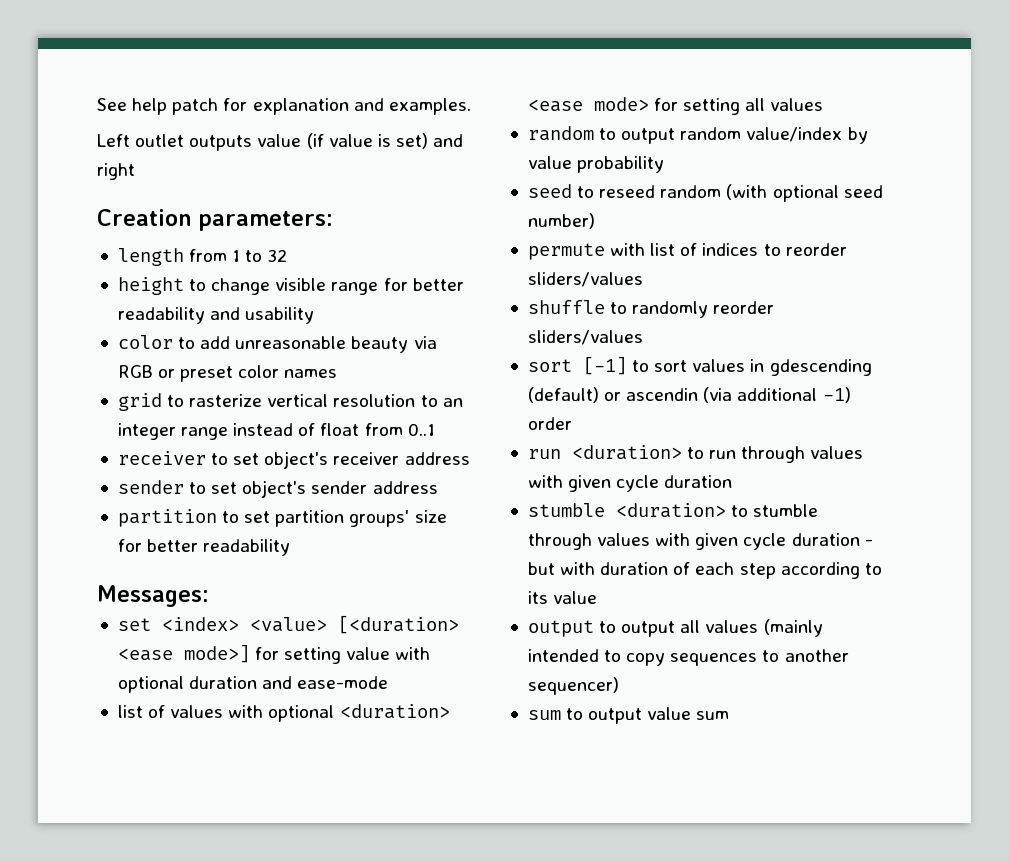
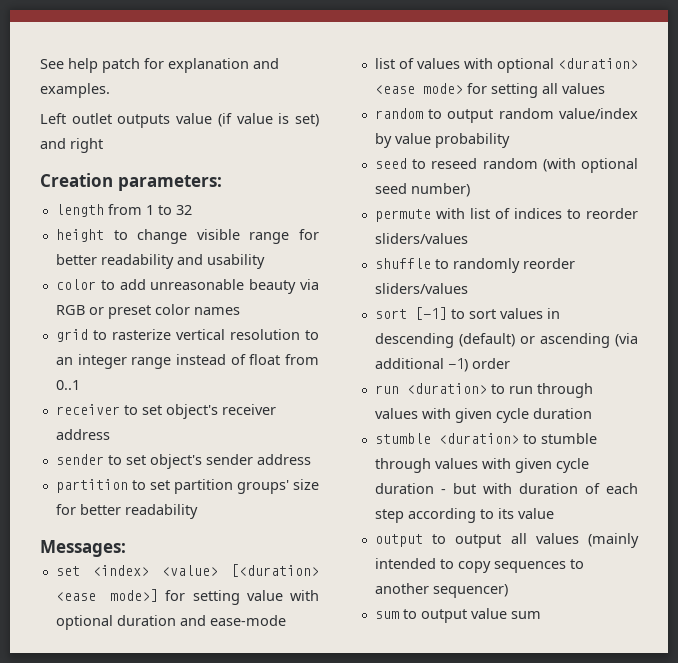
[769,359,872,376] gdescending -> [374,333,454,348] descending
[626,388,699,401] ascendin -> [539,333,610,348] ascending

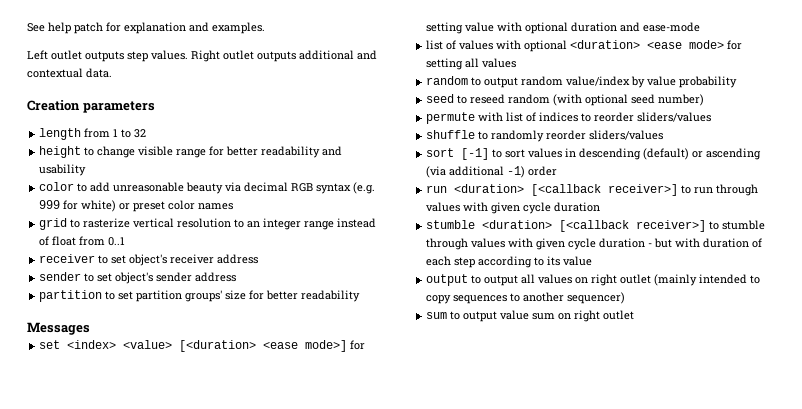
[176,113,320,127] [40,138,103,153] value (if value is set) and right -> [127,50,377,62] [27,68,112,78] step values. Right outlet outputs additional and contextual data.
[117,175,222,191] parameters: -> [82,101,155,113] parameters
[55,305,85,315] RGB -> [244,182,376,194] [39,200,117,212] decimal RGB syntax (e.g. 999 for white)
[40,540,126,557] Messages: -> [27,322,90,335] Messages
(487, 388) none -> [531,184,679,196] [<callback receiver>]
(519, 438) none -> [559,220,707,232] [<callback receiver>]
(579, 538) none -> [575,274,652,286] on right outlet
(541, 615) none -> [558,310,635,322] on right outlet

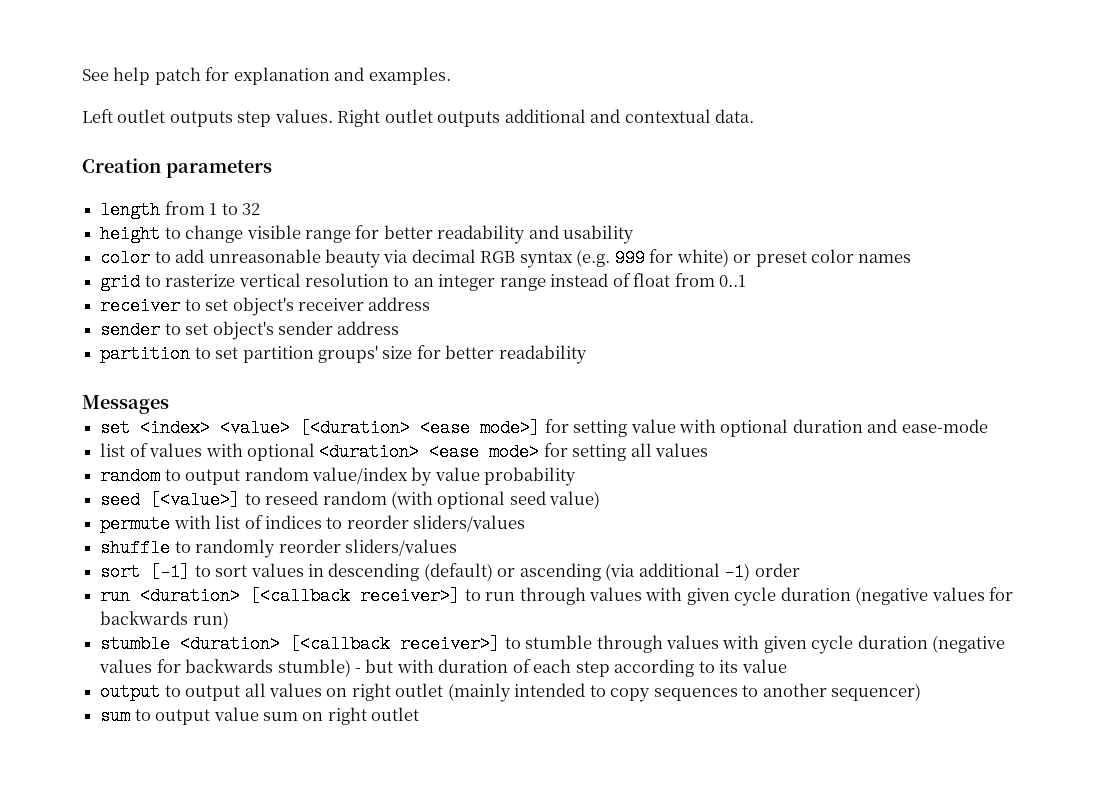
(455, 98) none -> [150,491,241,509] [<value>]
[658,94,705,106] number) -> [549,491,601,509] value)
(601, 207) none -> [855,587,1014,605] [100,611,229,629] (negative values for backwards run)
(646, 243) none -> [932,635,1006,653] [99,659,351,677] (negative values for backwards stumble)

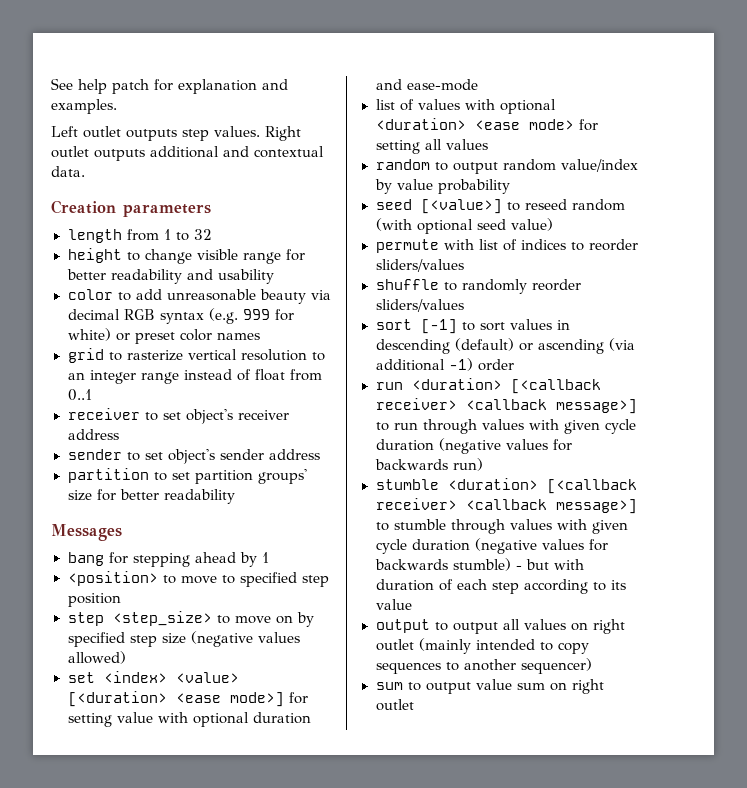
(169, 404) none -> [67,552,269,567] [67,571,329,587] [67,593,121,607] [67,611,314,627] [67,631,300,647] [67,651,126,664] // bang for stepping ahead by 1 // <position> to move to specified step position // step <step_size> to move on by specified step size (negative values allowed)
[360,587,461,605] receiver>] -> [375,398,637,414] receiver> <callback message>]
[400,635,501,653] receiver>] -> [375,498,637,514] receiver> <callback message>]

